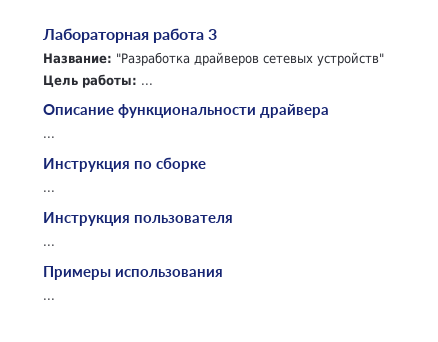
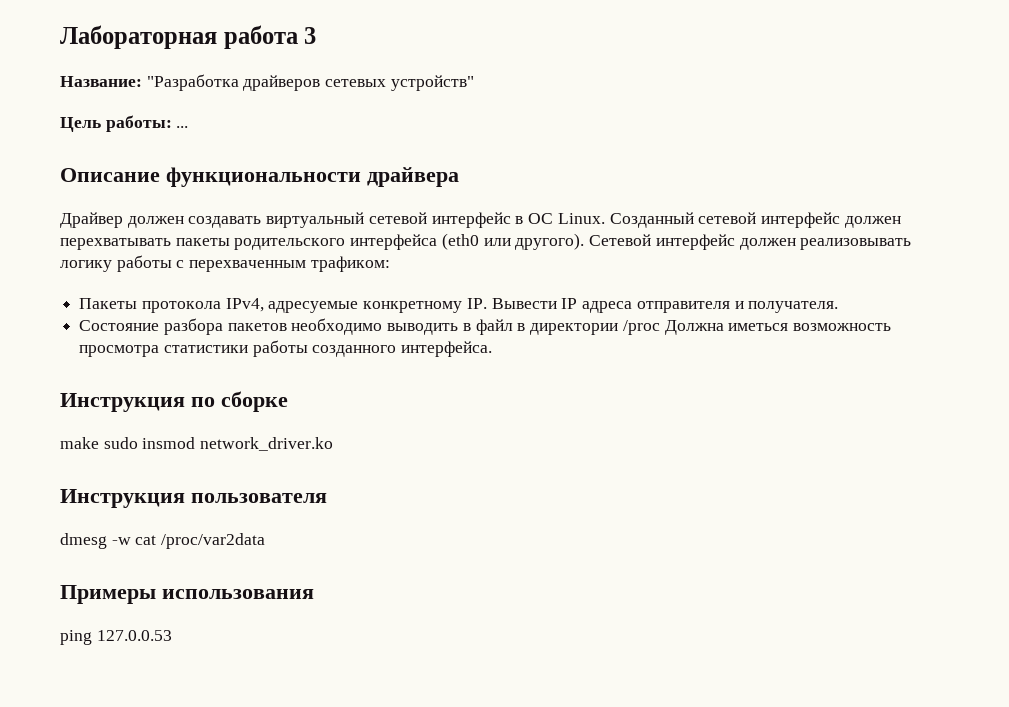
[43,136,55,138] [43,157,206,172] [43,190,55,192] [43,212,233,226] [43,244,55,246] ... // Инструкция по сборке // ... // Инструкция пользователя // ... -> [60,212,901,228] [60,233,912,250] [60,255,390,272] [79,298,839,313] [79,318,891,335] [79,340,493,357] [60,391,288,412] [60,437,334,451] [60,489,327,508] [60,533,266,549] Драйвер должен создавать виртуальный сетевой интерфейс в ОС Linux. Созданный сетевой интерфейс должен перехватывать пакеты родительского интерфейса (eth0 или другого). Сетевой интерфейс должен реализовывать логику работы с перехваченным трафиком: // Пакеты протокола IPv4, адресуемые конкретному IP. Вывести IP адреса отправителя и получателя. // Состояние разбора пакетов необходимо выводить в файл в директории /proc Должна иметься возможность просмотра статистики работы созданного интерфейса. // Инструкция по сборке // make sudo insmod network_driver.ko // Инструкция пользователя // dmesg -w cat /proc/var2data
[43,298,55,300] ... -> [60,630,172,645] ping 127.0.0.53

